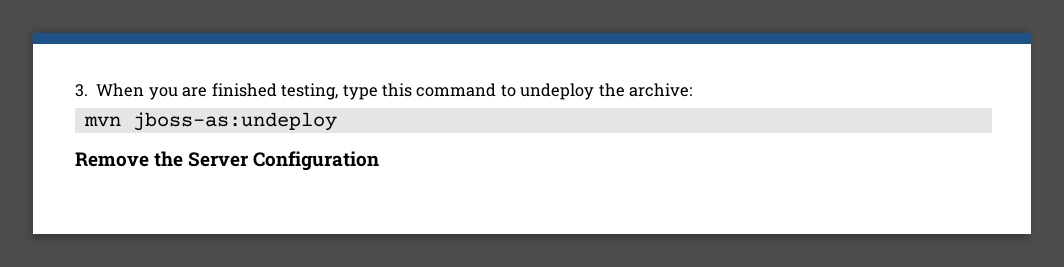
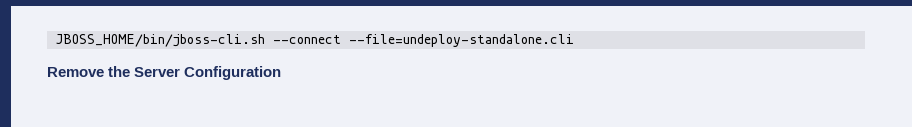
[75,83,693,100] [83,112,337,131] 3. When you are finished testing, type this command to undeploy the archive: // mvn jboss-as:undeploy -> [55,34,575,47] JBOSS_HOME/bin/jboss-cli.sh --connect --file=undeploy-standalone.cli

